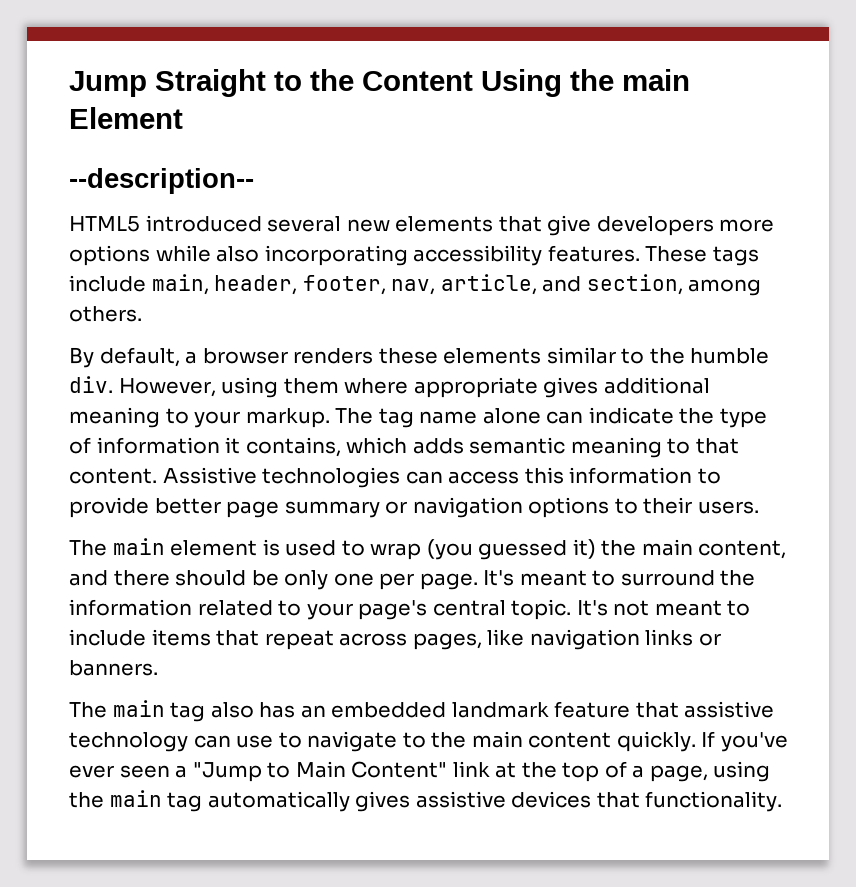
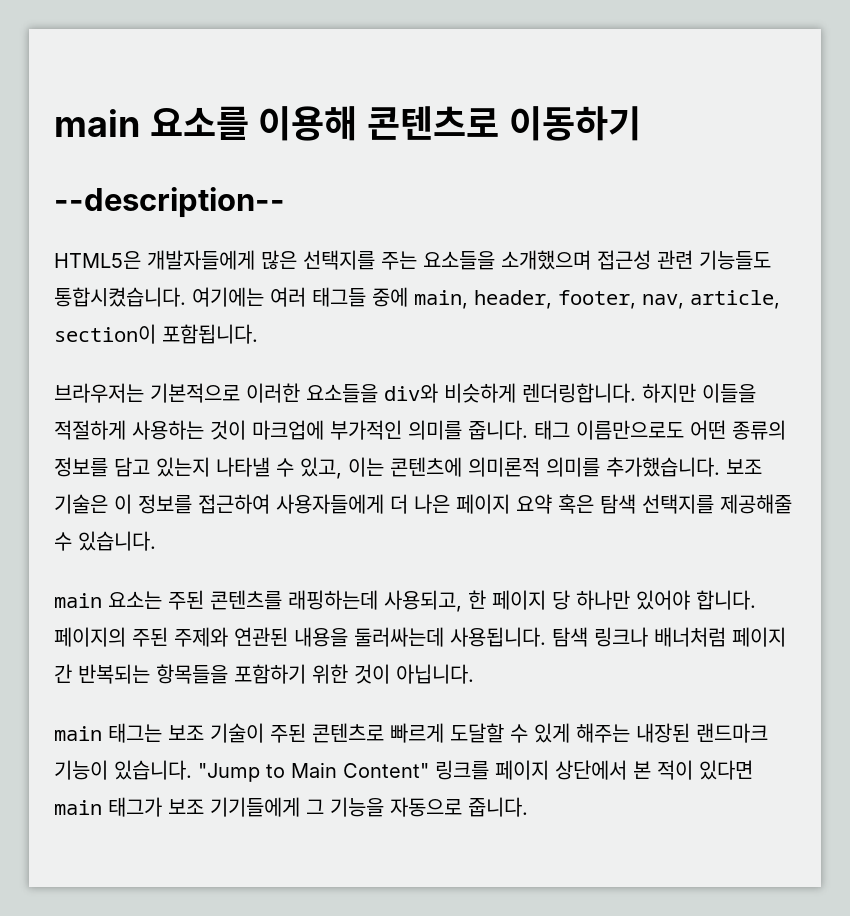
[69,69,690,97] [69,107,183,129] [69,168,254,194] [69,215,775,236] [69,245,759,266] [69,275,146,292] Jump Straight to the Content Using the main Element // --description-- // HTML5 introduced several new elements that give developers more options while also incorporating accessibility features. These tags include -> [54,106,641,141] [54,187,285,218] [54,250,771,270] [54,287,408,307] main 요소를 이용해 콘텐츠로 이동하기 // --description-- // HTML5은 개발자들에게 많은 선택지를 주는 요소들을 소개했으며 접근성 관련 기능들도 통합시켰습니다. 여기에는 여러 태그들 중에
[542,274,762,296] [69,306,142,322] [69,347,770,368] [69,376,710,398] [69,407,767,428] [69,437,739,458] [69,467,721,488] [69,497,759,518] [69,538,787,560] [69,570,756,590] [69,599,751,620] [69,629,721,650] [69,660,158,676] [69,700,775,722] [69,731,788,752] [69,761,771,782] [69,790,783,812] and section, among others. // By default, a browser renders these elements similar to the humble div. However, using them where appropriate gives additional meaning to your markup. The tag name alone can indicate the type of information it contains, which adds semantic meaning to that content. Assistive technologies can access this information to provide better page summary or navigation options to their users. // The main element is used to wrap (you guessed it) the main content, and there should be only one per page. It's meant to surround the information related to your page's central topic. It's not meant to include items that repeat across pages, like navigation links or banners. // The main tag also has an embedded landmark feature that assistive technology can use to navigate to the main content quickly. If you've ever seen a "Jump to Main Content" link at the top of a page, using the main tag automatically gives assistive devices that functionality. -> [54,324,258,344] [54,383,756,403] [54,420,786,440] [54,457,762,479] [54,494,792,514] [54,531,156,551] [54,590,756,612] [54,627,786,647] [54,664,474,684] [54,723,768,743] [54,760,753,782] [54,797,528,817] section이 포함됩니다. // 브라우저는 기본적으로 이러한 요소들을 div와 비슷하게 렌더링합니다. 하지만 이들을 적절하게 사용하는 것이 마크업에 부가적인 의미를 줍니다. 태그 이름만으로도 어떤 종류의 정보를 담고 있는지 나타낼 수 있고, 이는 콘텐츠에 의미론적 의미를 추가했습니다. 보조 기술은 이 정보를 접근하여 사용자들에게 더 나은 페이지 요약 혹은 탐색 선택지를 제공해줄 수 있습니다. // main 요소는 주된 콘텐츠를 래핑하는데 사용되고, 한 페이지 당 하나만 있어야 합니다. 페이지의 주된 주제와 연관된 내용을 둘러싸는데 사용됩니다. 탐색 링크나 배너처럼 페이지 간 반복되는 항목들을 포함하기 위한 것이 아닙니다. // main 태그는 보조 기술이 주된 콘텐츠로 빠르게 도달할 수 있게 해주는 내장된 랜드마크 기능이 있습니다. "Jump to Main Content" 링크를 페이지 상단에서 본 적이 있다면 main 태그가 보조 기기들에게 그 기능을 자동으로 줍니다.

